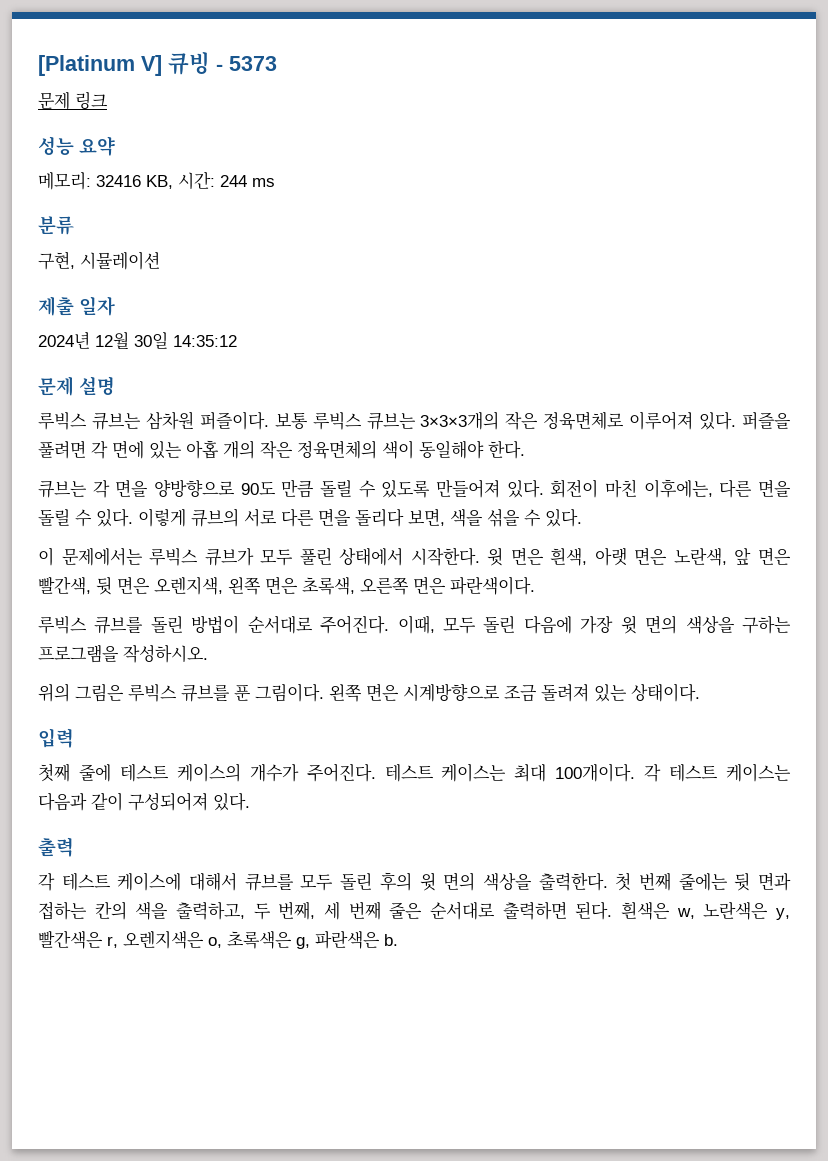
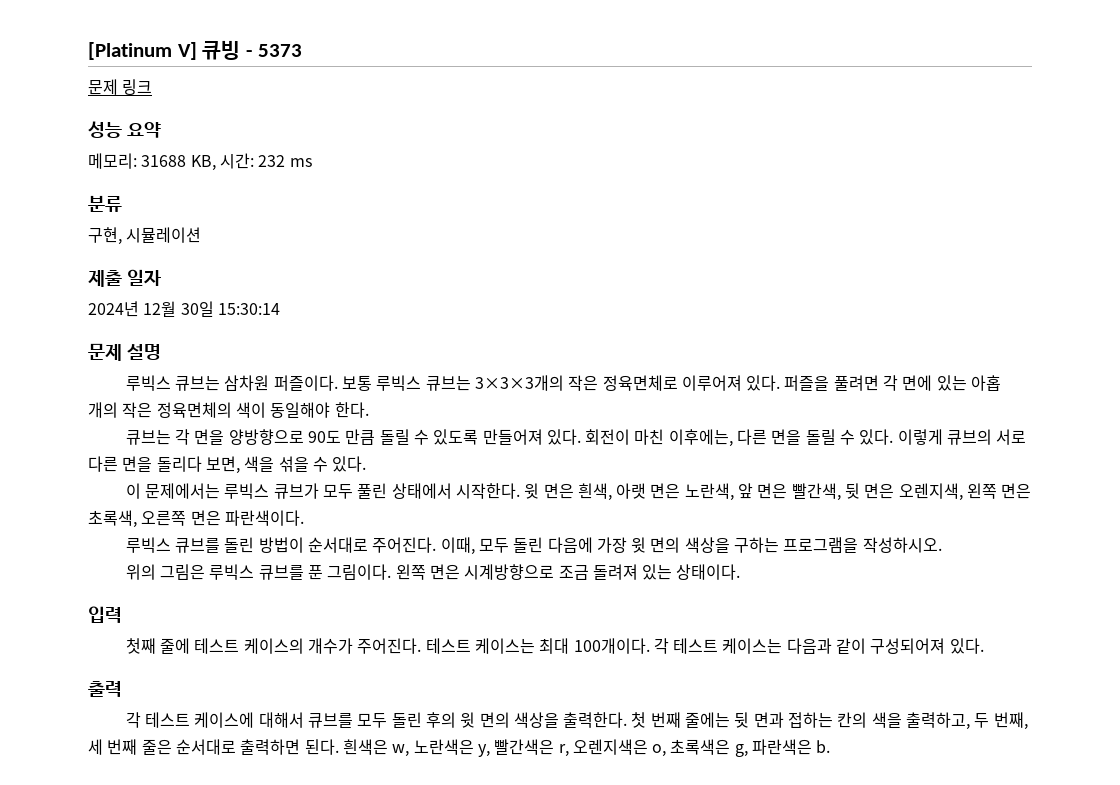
[96,175,141,187] 32416 -> [141,155,187,167] 31688
[220,175,247,187] 244 -> [258,155,286,167] 232
[173,335,237,347] 14:35:12 -> [217,303,280,315] 15:30:14

